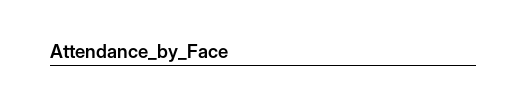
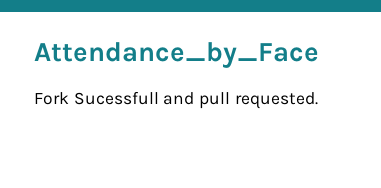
(228, 53) none -> [34,91,318,109] // Fork Sucessfull and pull requested.

